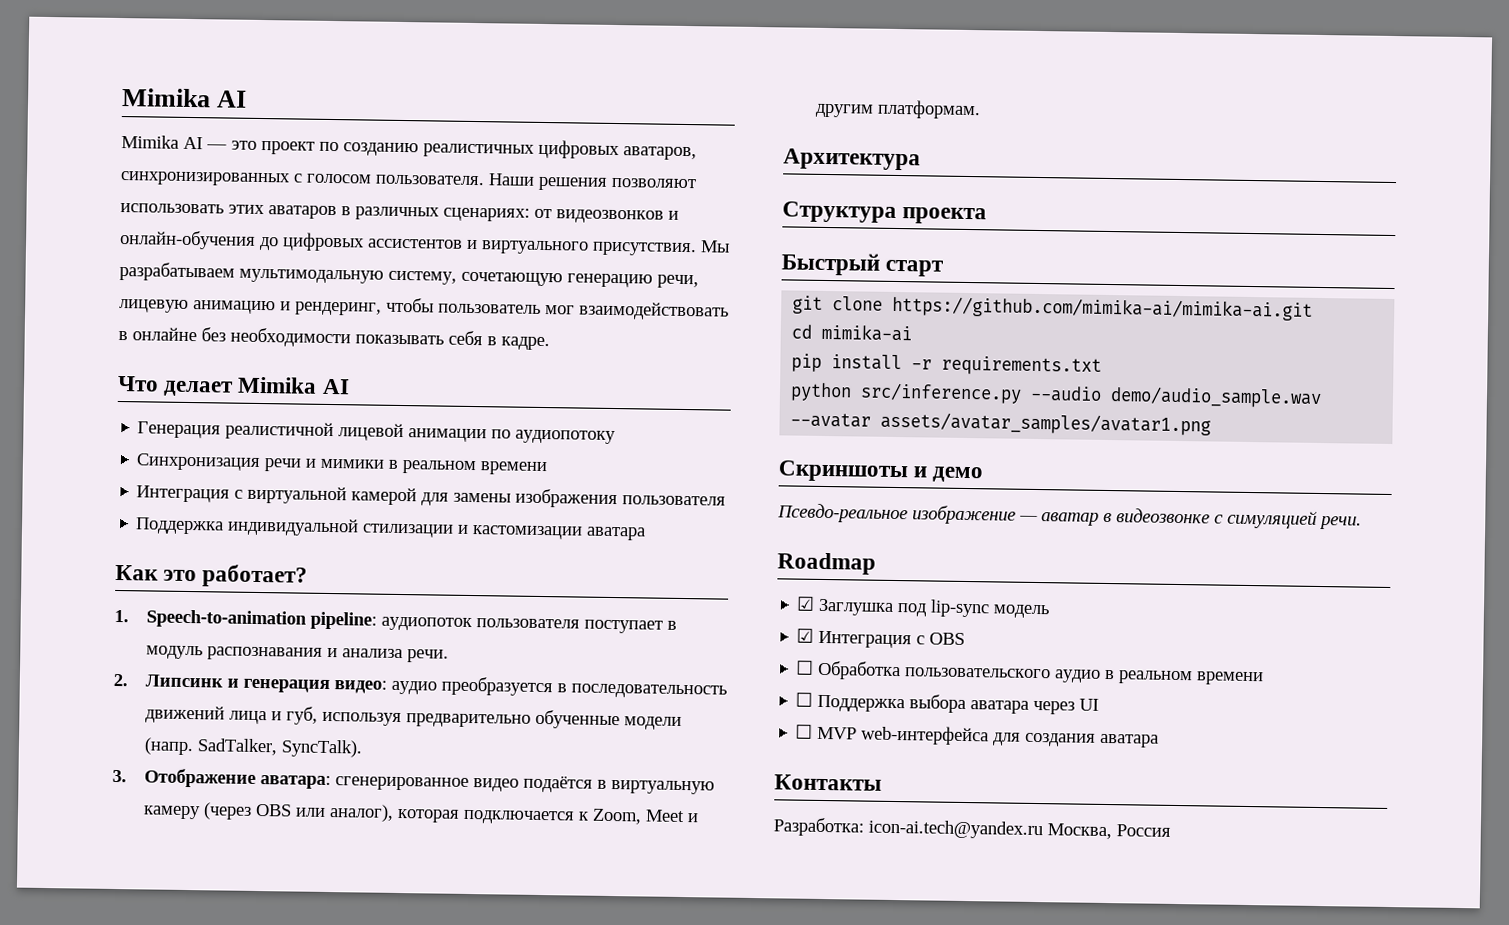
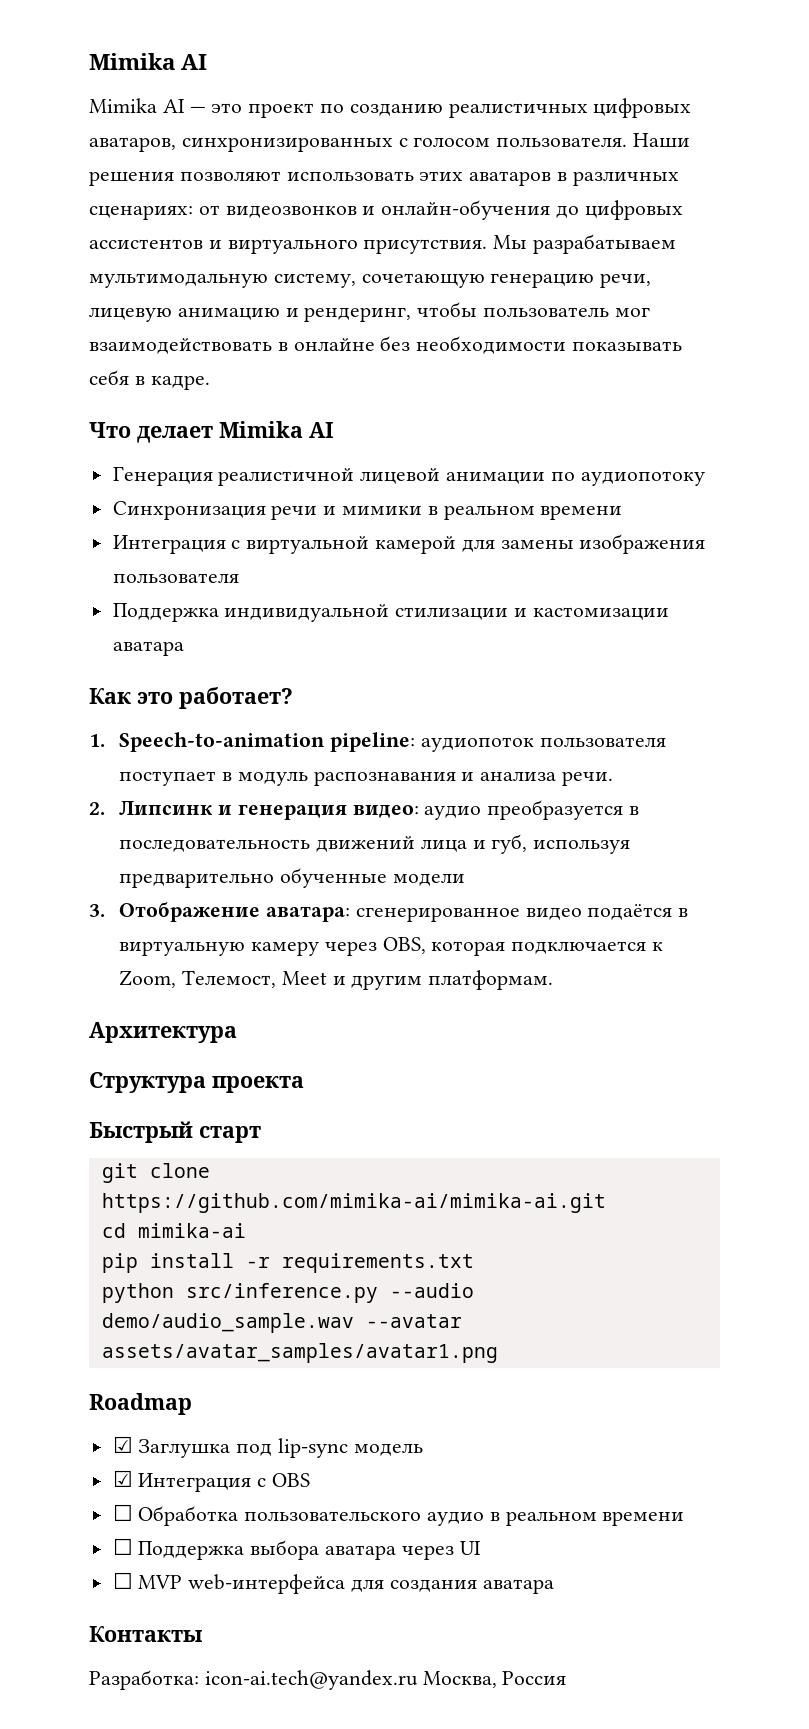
[143,737,363,758] (напр. SadTalker, SyncTalk). -> (465, 879) none
[202,802,394,822] (через OBS или аналог), -> [324,937,426,956] через OBS,
(642, 816) none -> [182,970,277,988] Телемост,
[778,460,984,483] [777,503,1362,530] // Скриншоты и демо // Псевдо-реальное изображение — аватар в видеозвонке с симуляцией речи. -> (498, 1353) none

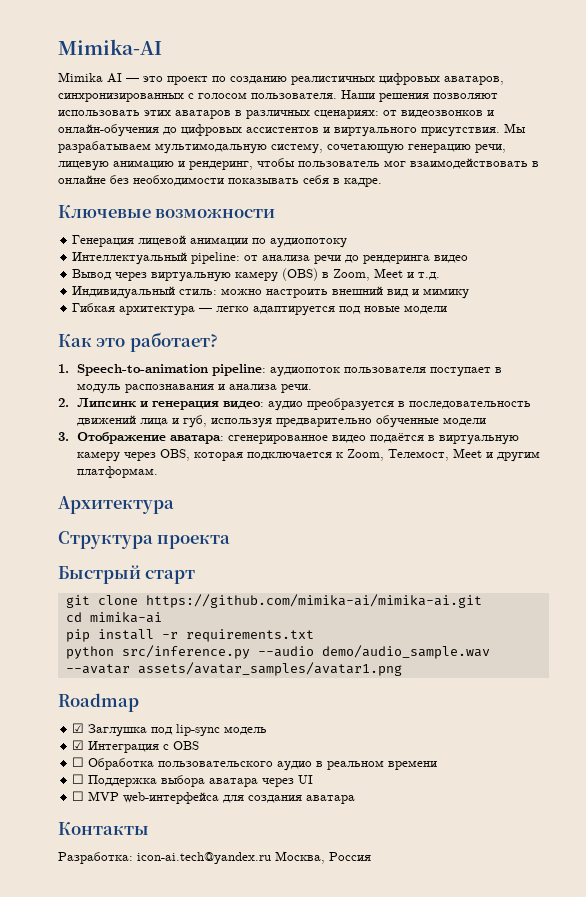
[89,53,208,70] Mimika AI -> [58,39,162,55] Mimika-AI
[89,421,334,443] Что делает Mimika AI -> [58,205,276,218] Ключевые возможности
[218,468,355,486] реалистичной -> (135, 241) none
[112,501,623,520] [112,534,706,554] [112,573,239,583] [112,603,669,622] [112,641,184,656] Синхронизация речи и мимики в реальном времени // Интеграция с виртуальной камерой для замены изображения пользователя // Поддержка индивидуальной стилизации и кастомизации аватара -> [72,252,469,265] [72,268,441,282] [72,286,470,299] [72,303,448,316] Интеллектуальный pipeline: от анализа речи до рендеринга видео // Вывод через виртуальную камеру (OBS) в Zoom, Meet и т.д. // Индивидуальный стиль: можно настроить внешний вид и мимику // Гибкая архитектура — легко адаптируется под новые модели

